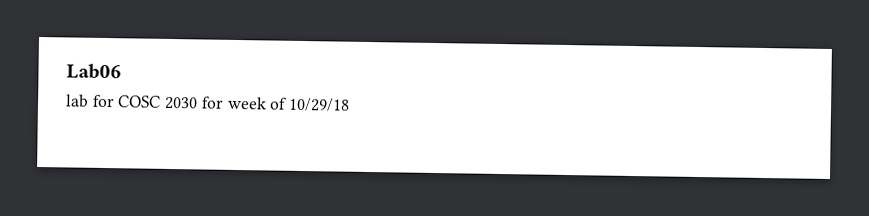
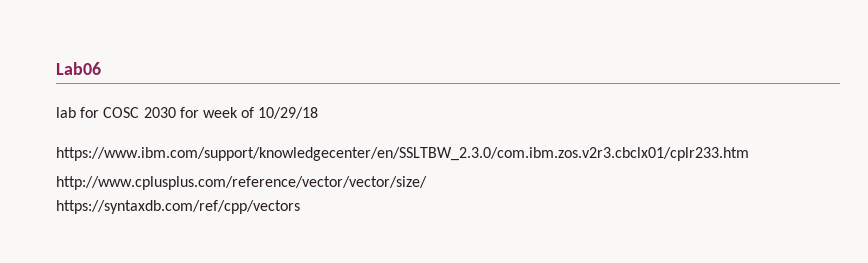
(351, 104) none -> [56,147,749,161] [56,176,427,190] [56,200,300,214] // https://www.ibm.com/support/knowledgecenter/en/SSLTBW_2.3.0/com.ibm.zos.v2r3.cbclx01/cplr233.htm // http://www.cplusplus.com/reference/vector/vector/size/ // https://syntaxdb.com/ref/cpp/vectors

